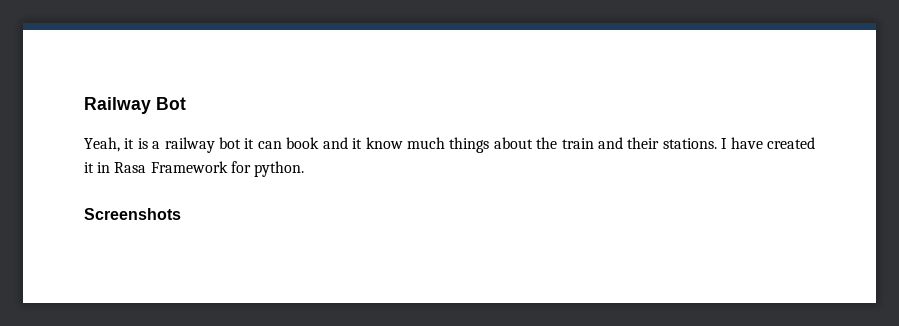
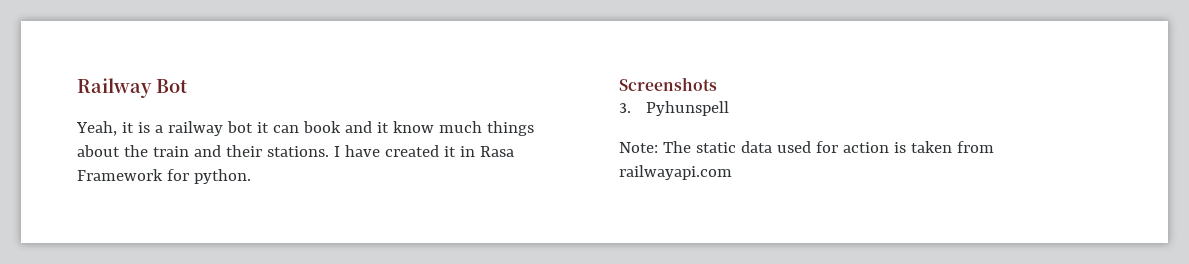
(181, 214) none -> [619,101,730,116] [619,141,994,153] [619,165,732,180] // 3. Pyhunspell // Note: The static data used for action is taken from railwayapi.com

